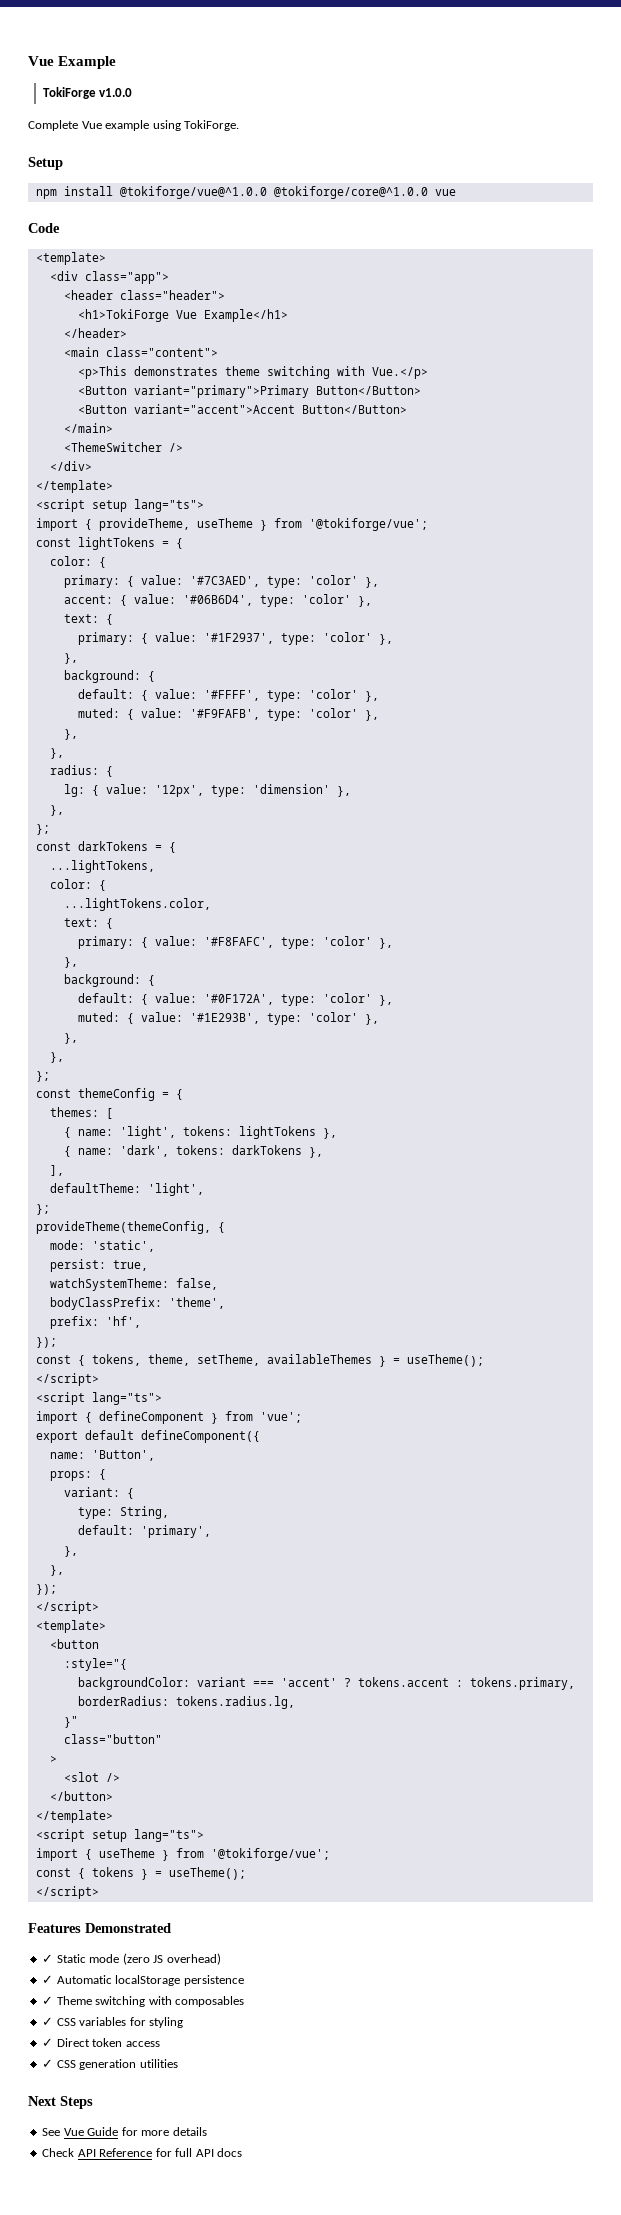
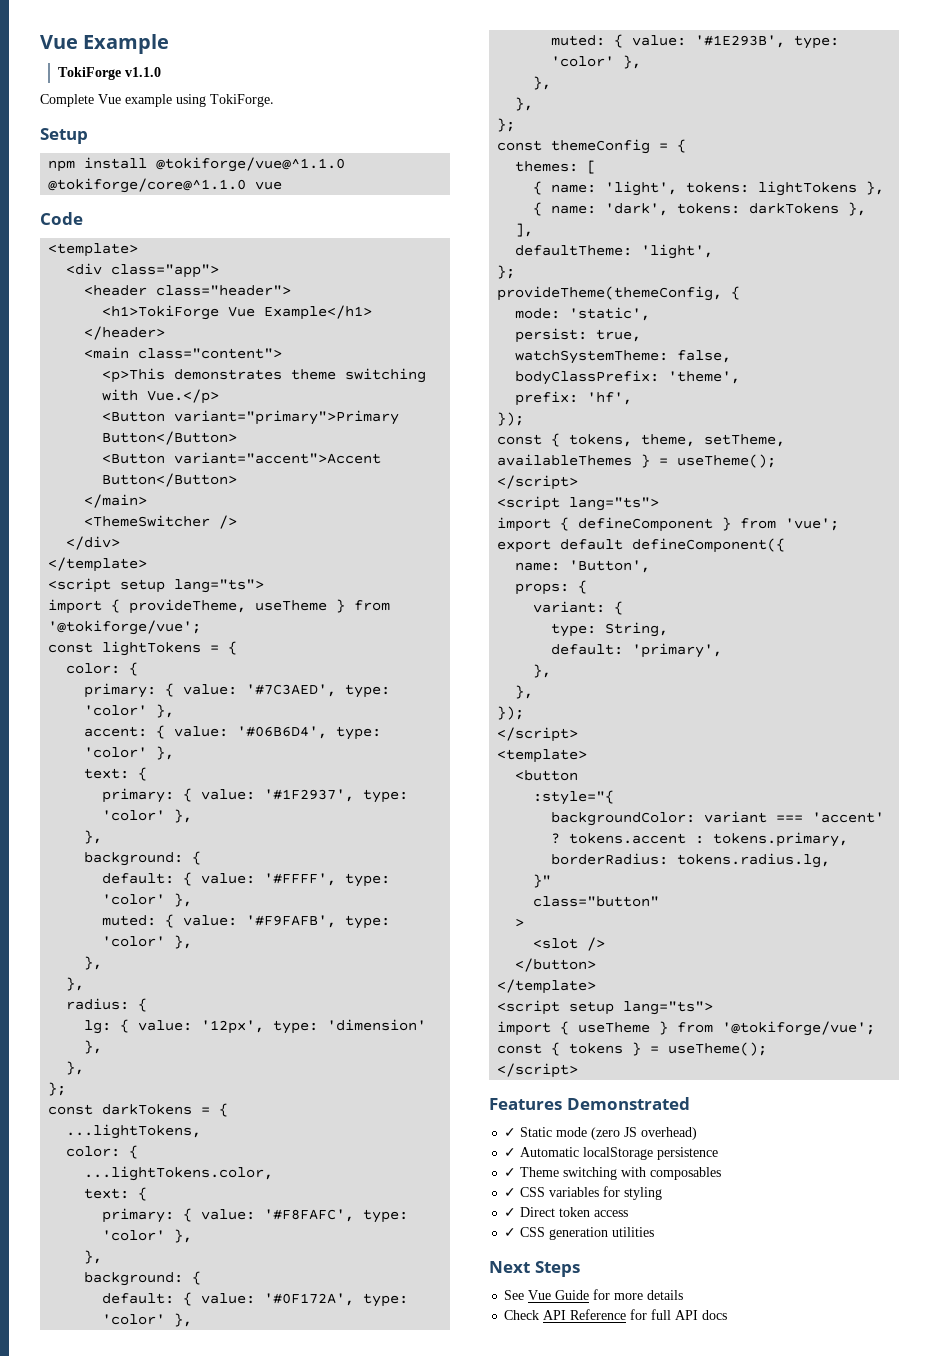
[99,88,133,97] v1.0.0 -> [124,67,161,77] v1.1.0
[119,186,428,199] @tokiforge/vue@^1.0.0 @tokiforge/core@^1.0.0 -> [156,157,346,172] [48,178,247,193] @tokiforge/vue@^1.1.0 @tokiforge/core@^1.1.0

